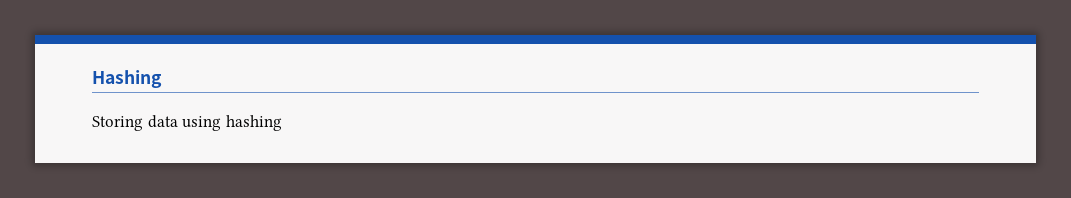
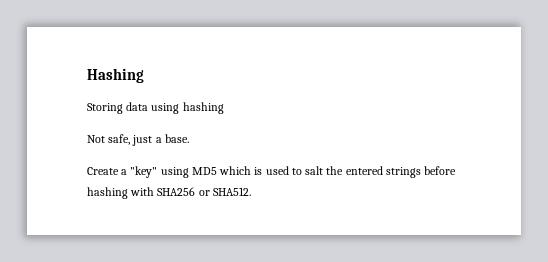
(282, 123) none -> [87,134,189,146] [87,166,457,178] [87,187,251,199] // Not safe, just a base. // Create a "key" using MD5 which is used to salt the entered strings before hashing with SHA256 or SHA512.

